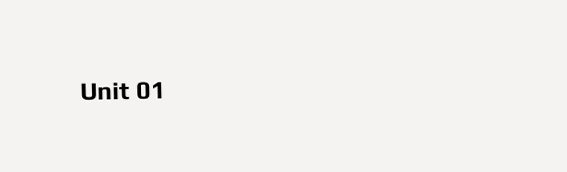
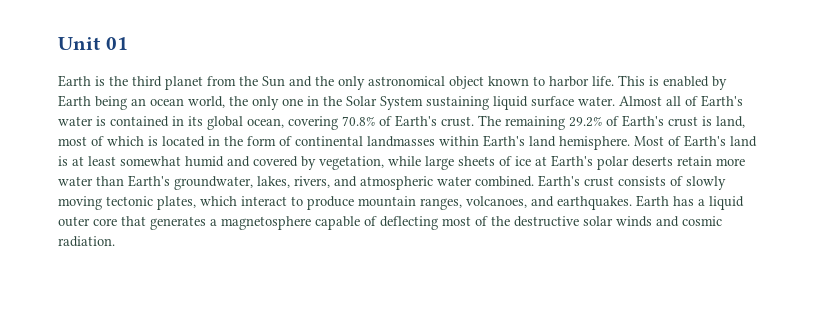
(167, 90) none -> [58,75,727,90] [58,95,743,110] [58,115,745,130] [58,135,757,150] [58,155,745,170] [58,175,726,190] [58,195,744,210] [58,216,722,230] [58,236,115,247] // Earth is the third planet from the Sun and the only astronomical object known to harbor life. This is enabled by Earth being an ocean world, the only one in the Solar System sustaining liquid surface water. Almost all of Earth's water is contained in its global ocean, covering 70.8% of Earth's crust. The remaining 29.2% of Earth's crust is land, most of which is located in the form of continental landmasses within Earth's land hemisphere. Most of Earth's land is at least somewhat humid and covered by vegetation, while large sheets of ice at Earth's polar deserts retain more water than Earth's groundwater, lakes, rivers, and atmospheric water combined. Earth's crust consists of slowly moving tectonic plates, which interact to produce mountain ranges, volcanoes, and earthquakes. Earth has a liquid outer core that generates a magnetosphere capable of deflecting most of the destructive solar winds and cosmic radiation.

